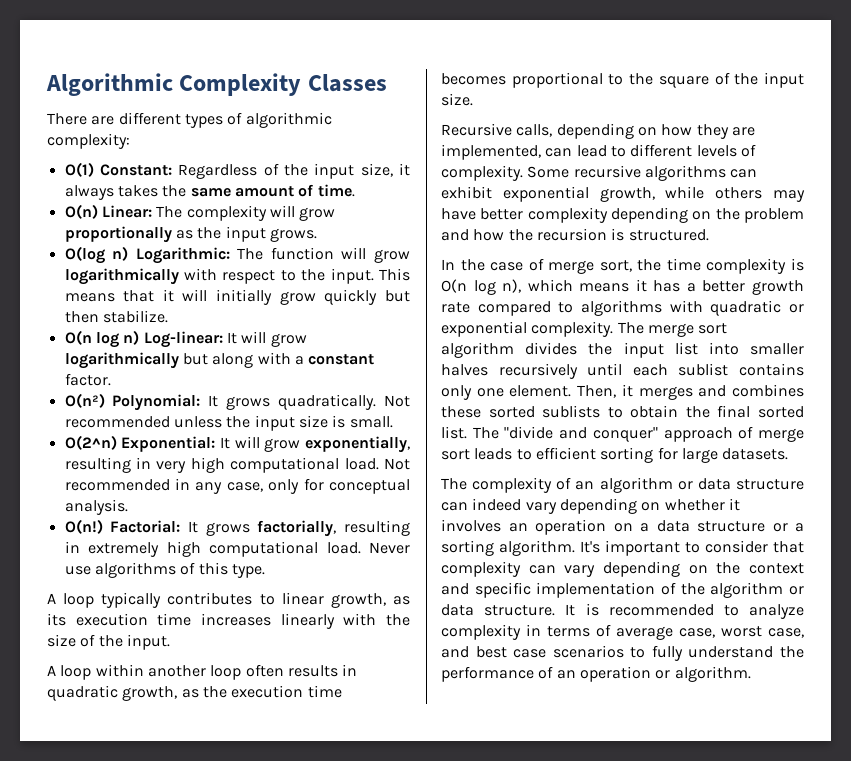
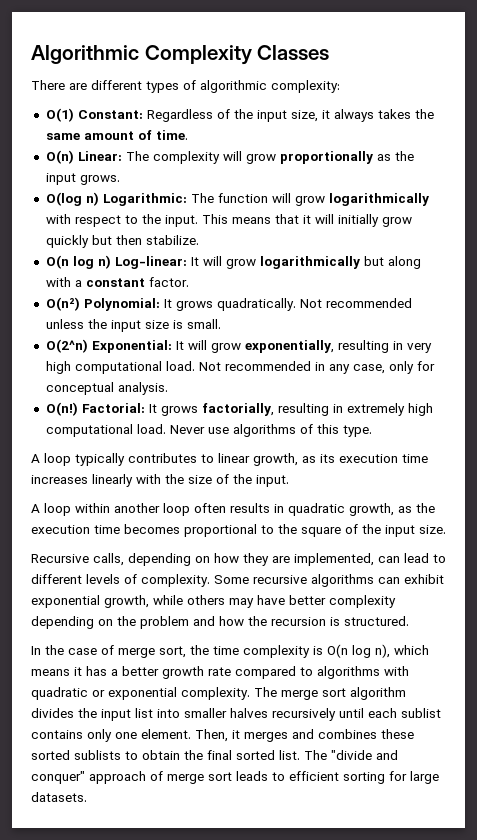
[441,477,804,493] [441,498,740,514] [441,519,804,535] [441,540,804,556] [441,561,804,577] [441,582,805,598] [441,603,805,619] [441,624,804,640] [441,645,804,661] [441,666,751,682] // The complexity of an algorithm or data structure can indeed vary depending on whether it involves an operation on a data structure or a sorting algorithm. It's important to consider that complexity can vary depending on the context and specific implementation of the algorithm or data structure. It is recommended to analyze complexity in terms of average case, worst case, and best case scenarios to fully understand the performance of an operation or algorithm. -> (87, 797) none

